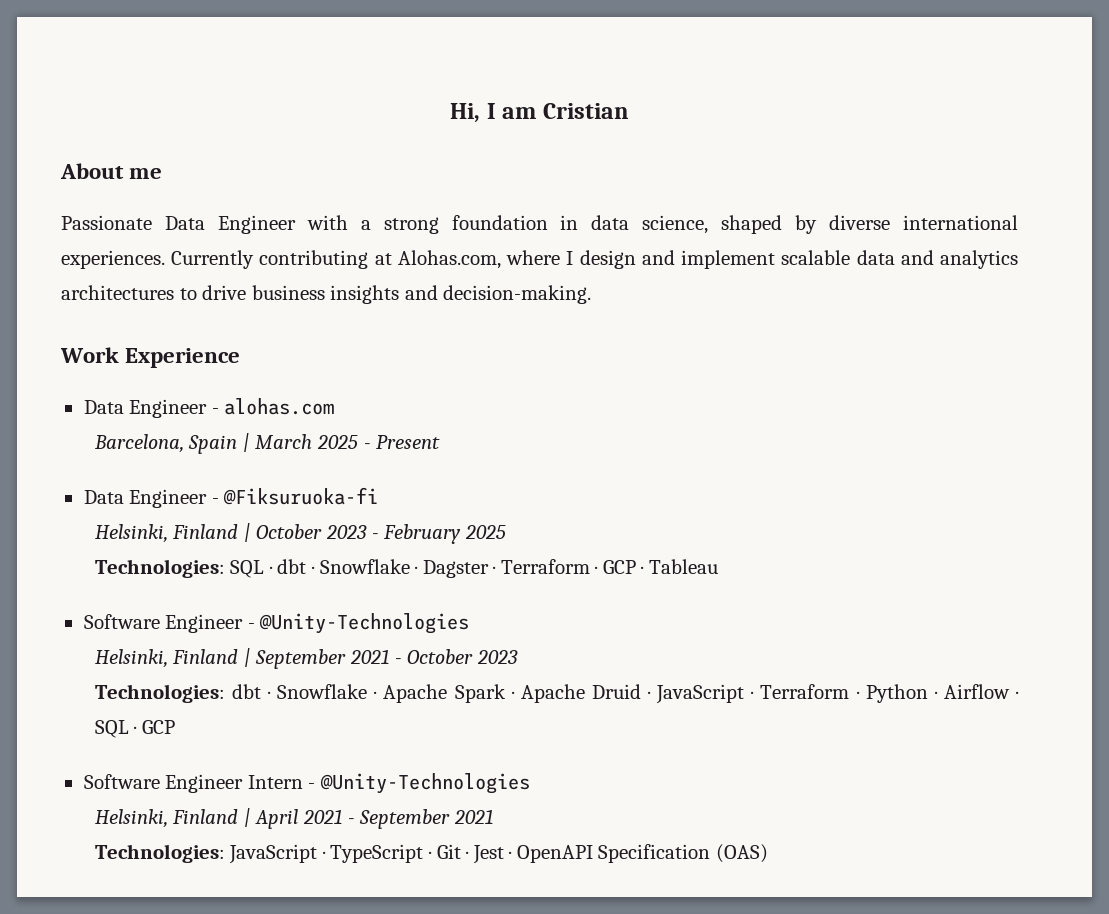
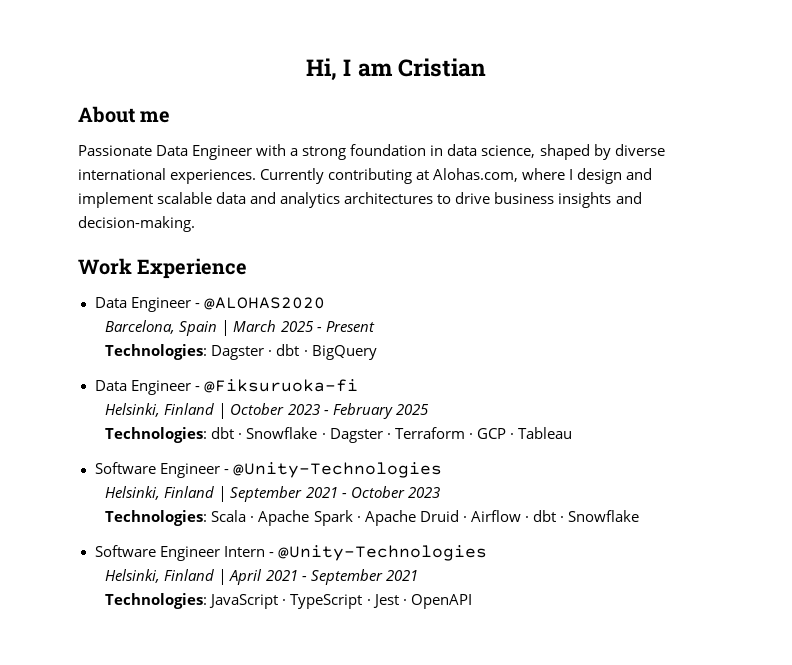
[224,398,335,415] alohas.com -> [203,297,325,310] @ALOHAS2020
(441, 442) none -> [105,344,377,360] // Technologies: Dagster · dbt · BigQuery
[230,560,273,578] SQL · -> (208, 435) none
[231,684,368,699] dbt · Snowflake -> [211,510,247,522] Scala
[656,684,1019,704] [94,720,175,738] JavaScript · Terraform · Python · Airflow · SQL · GCP -> [470,510,639,522] Airflow · dbt · Snowflake
[436,844,470,859] Git · -> (371, 602) none
[598,844,768,863] Specification (OAS) -> (472, 601) none

